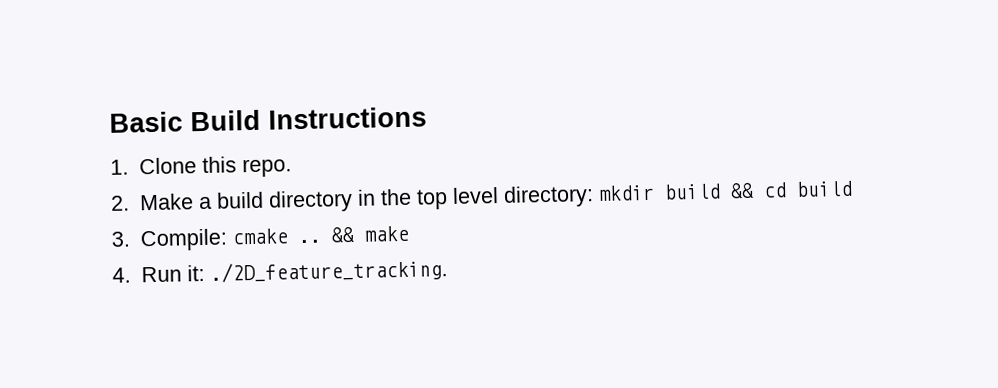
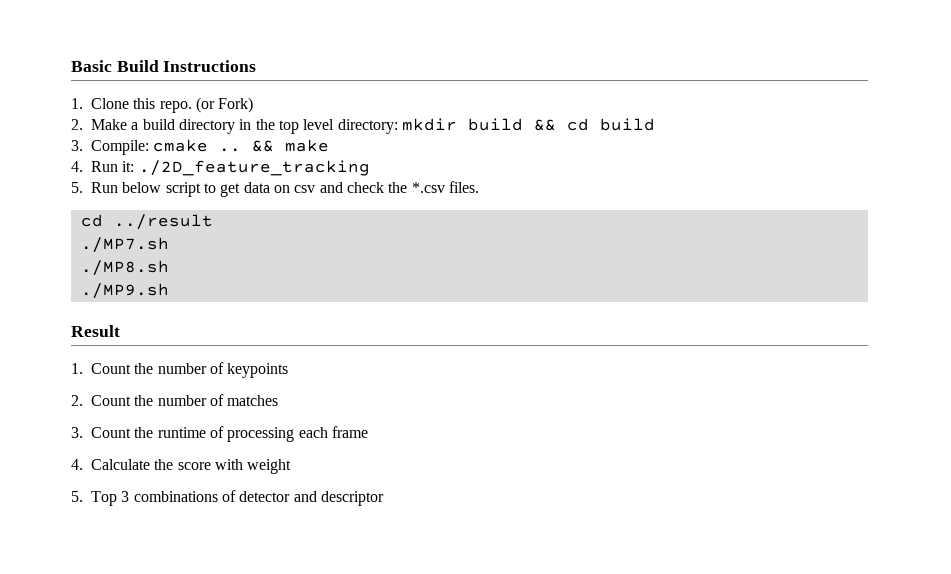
(292, 168) none -> [195,97,254,113] (or Fork)
[209,259,448,284] ./2D_feature_tracking. -> [138,160,370,176] [71,181,479,197] [80,214,213,230] [80,237,169,253] [80,260,169,276] [80,283,169,299] [71,325,120,337] [71,362,289,378] [71,394,279,406] [71,426,368,442] [71,459,292,474] [71,490,384,506] ./2D_feature_tracking // 5. Run below script to get data on csv and check the *.csv files. // cd ../result // ./MP7.sh // ./MP8.sh // ./MP9.sh // Result // 1. Count the number of keypoints // 2. Count the number of matches // 3. Count the runtime of processing each frame // 4. Calculate the score with weight // 5. Top 3 combinations of detector and descriptor

